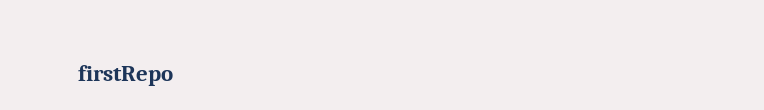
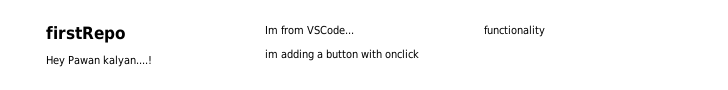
(173, 75) none -> [46,55,152,67] [265,25,354,35] [265,49,419,61] [484,25,545,37] // Hey Pawan kalyan....! // Im from VSCode... // im adding a button with onclick functionality

